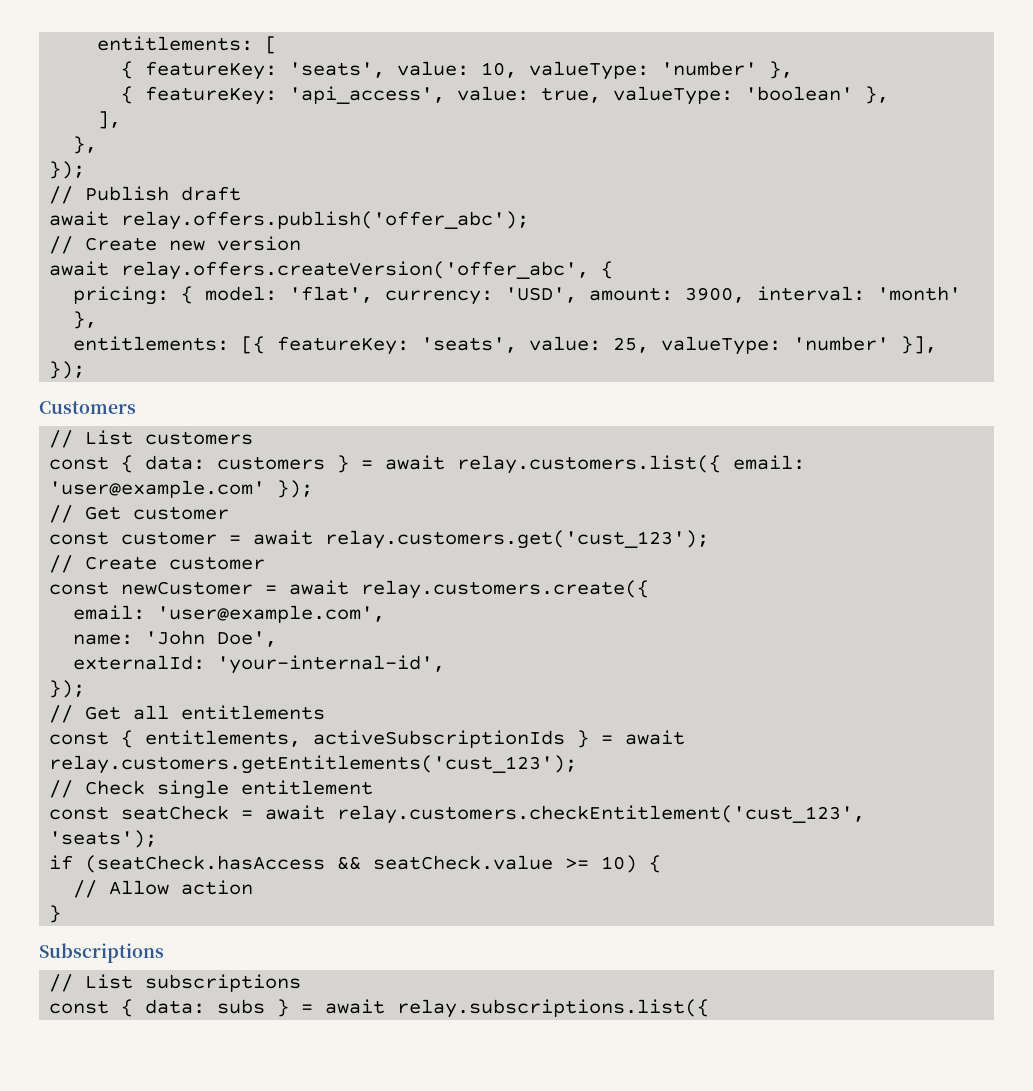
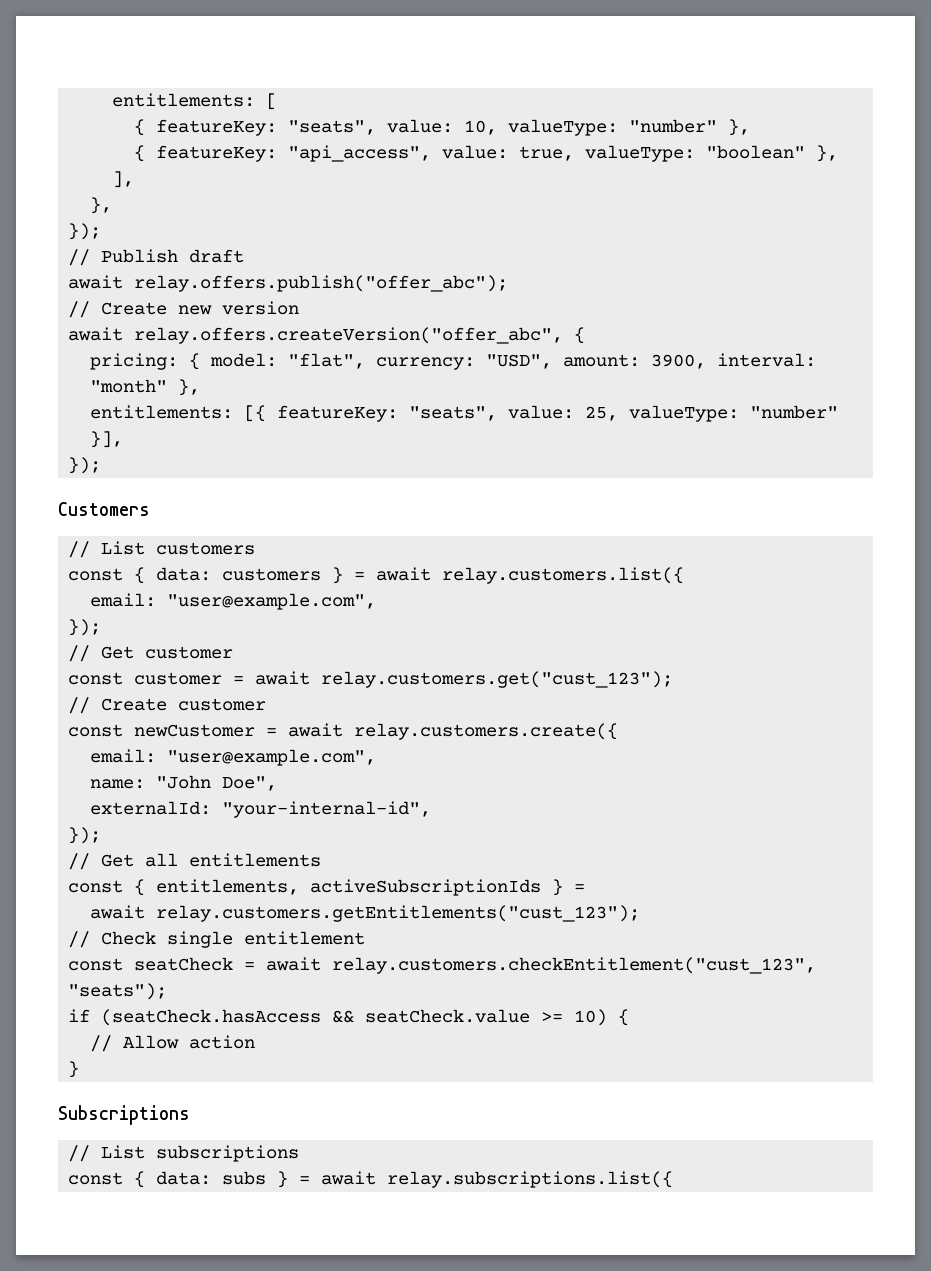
[288,62,385,78] 'seats', -> [287,120,376,135] "seats",
[660,61,757,76] 'number' -> [628,119,717,133] "number"
[288,86,445,104] 'api_access', -> [287,145,431,162] "api_access",
[744,86,853,101] 'boolean' -> [705,145,805,159] "boolean"
[120,211,529,230] relay.offers.publish('offer_abc'); -> [133,275,508,292] relay.offers.publish("offer_abc");
[120,261,589,280] relay.offers.createVersion('offer_abc', -> [133,327,563,344] relay.offers.createVersion("offer_abc",
[288,286,577,305] 'flat', currency: 'USD', -> [287,353,552,370] "flat", currency: "USD",
[876,286,961,301] 'month' -> [89,379,167,393] "month"
[420,337,517,353] 'seats', -> [408,406,497,421] "seats",
[792,336,889,351] 'number' -> [749,405,838,419] "number"
[732,455,805,470] [48,480,265,498] email: 'user@example.com' -> [89,593,376,610] // email: "user@example.com", //
[324,530,709,549] relay.customers.get('cust_123'); -> [320,671,673,688] relay.customers.get("cust_123");
[156,605,385,623] 'user@example.com', -> [166,749,376,766] "user@example.com",
[144,630,277,647] 'John Doe', -> [155,775,277,791] "John Doe",
[216,655,445,674] 'your-internal-id', -> [221,801,431,818] "your-internal-id",
[624,730,685,745] [48,755,577,774] await relay.customers.getEntitlements('cust_123'); -> [89,905,640,922] // await relay.customers.getEntitlements("cust_123");
[336,805,865,824] [48,830,157,848] relay.customers.checkEntitlement('cust_123', 'seats'); -> [331,957,816,974] [67,983,167,1000] relay.customers.checkEntitlement("cust_123", "seats");

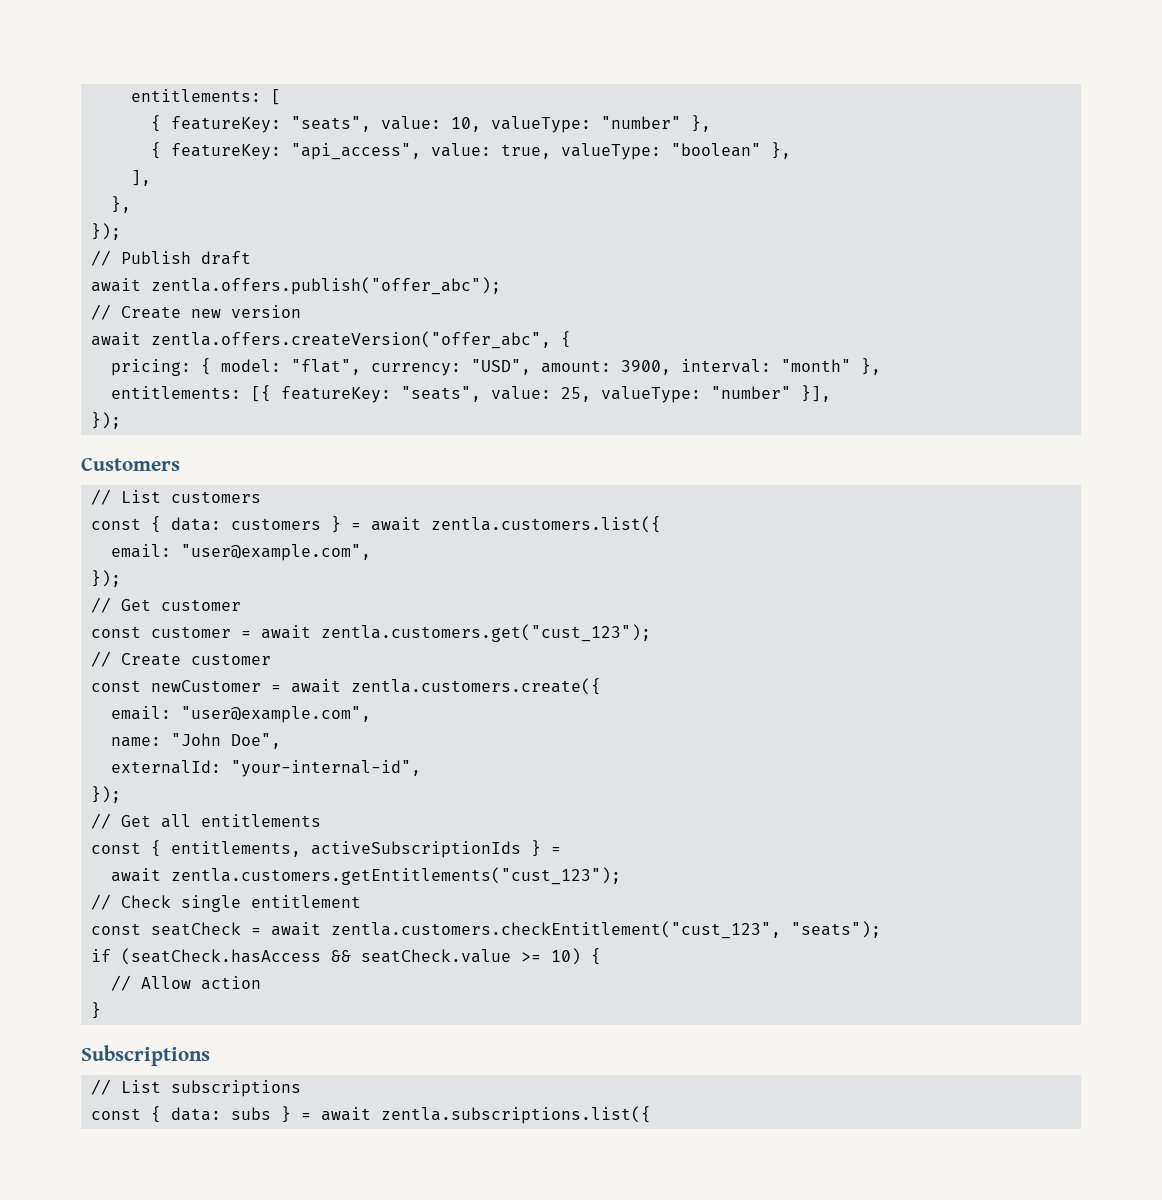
[133,275,508,292] relay.offers.publish("offer_abc"); -> [151,277,502,295] zentla.offers.publish("offer_abc");
[133,327,563,344] relay.offers.createVersion("offer_abc", -> [151,331,552,349] zentla.offers.createVersion("offer_abc",
[441,567,684,584] relay.customers.list({ -> [431,516,662,533] zentla.customers.list({
[320,671,673,688] relay.customers.get("cust_123"); -> [321,624,652,642] zentla.customers.get("cust_123");
[353,723,618,740] relay.customers.create({ -> [351,678,602,695] zentla.customers.create({
[155,905,640,922] relay.customers.getEntitlements("cust_123"); -> [171,867,622,885] zentla.customers.getEntitlements("cust_123");
[331,957,816,974] relay.customers.checkEntitlement("cust_123", -> [331,921,782,939] zentla.customers.checkEntitlement("cust_123",
[386,1171,673,1188] relay.subscriptions.list({ -> [381,1106,652,1124] zentla.subscriptions.list({

